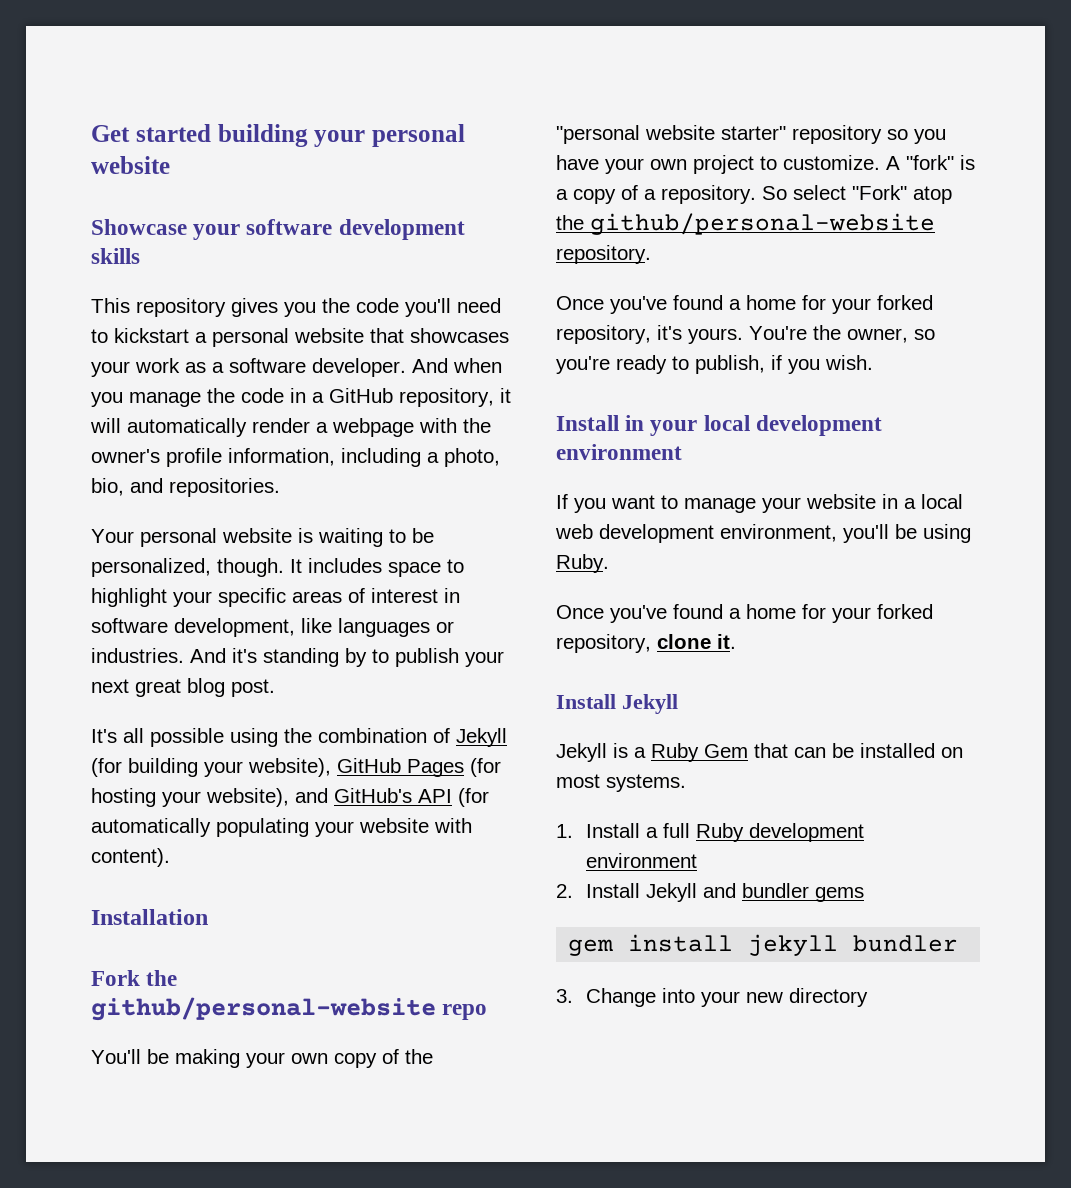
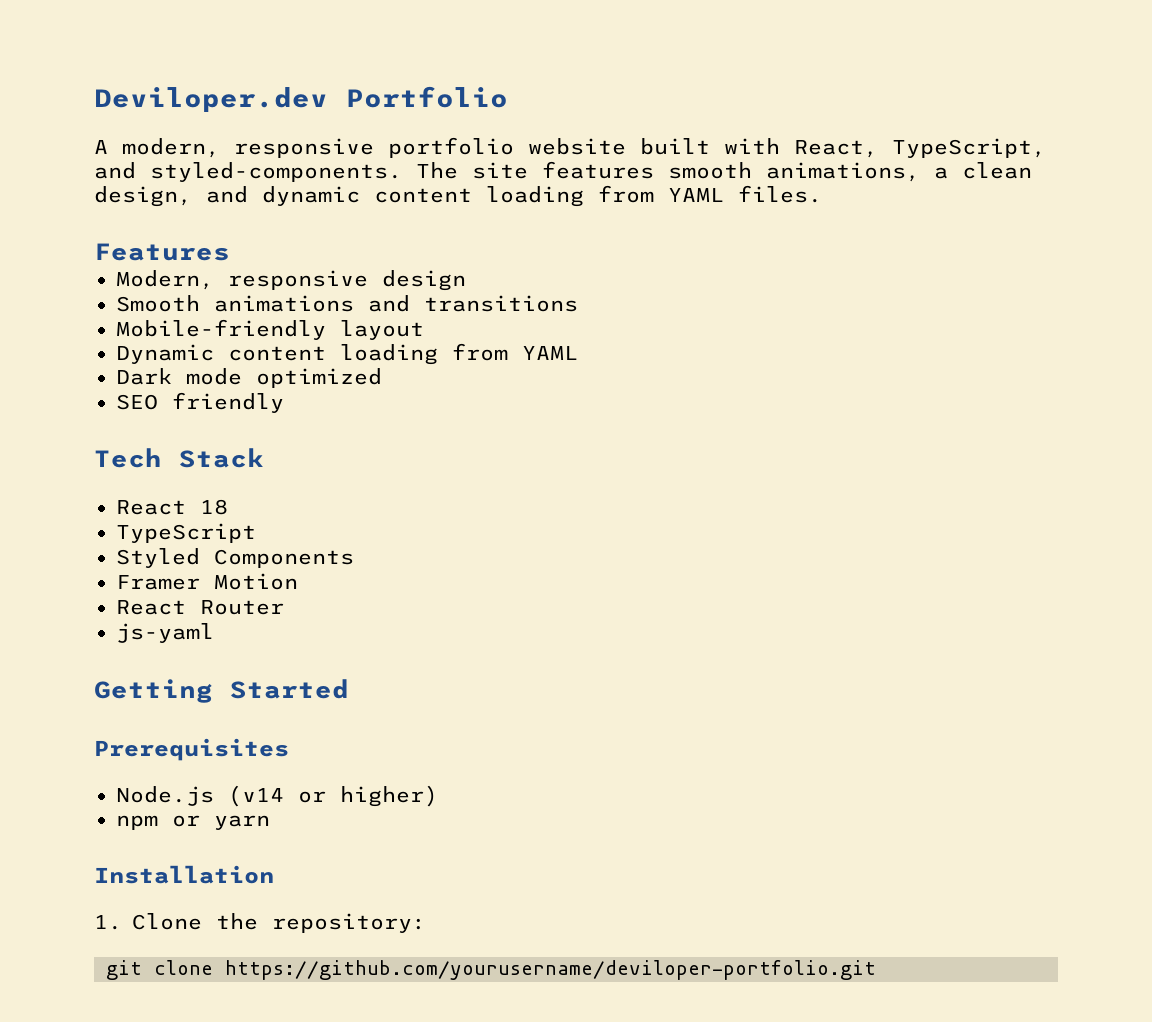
[91,124,465,147] [91,156,170,174] [91,219,465,240] [91,248,140,264] [91,298,501,317] [91,328,509,347] [91,358,502,377] [91,388,511,407] [90,418,491,437] [91,448,500,467] [91,478,280,497] [91,528,434,547] [91,558,464,577] [91,588,460,607] [91,618,454,637] [91,648,504,667] [91,678,275,697] [91,728,507,747] [91,758,501,777] [91,788,489,807] [91,818,472,837] [91,848,170,867] [91,909,208,925] [91,970,178,986] [91,997,488,1021] [91,1049,433,1068] [556,125,946,144] [556,155,975,174] [556,185,952,204] [556,213,935,235] [556,245,651,264] [556,295,933,314] [556,325,935,344] [556,355,873,374] [556,415,882,436] [556,444,682,460] [556,494,963,513] [555,524,971,543] [556,554,609,573] [556,604,933,623] [556,634,736,653] [556,694,678,714] [556,743,963,762] [556,774,686,792] [556,823,864,842] [585,853,697,868] [556,883,864,902] [568,934,959,956] [556,988,868,1007] Get started building your personal website // Showcase your software development skills // This repository gives you the code you'll need to kickstart a personal website that showcases your work as a software developer. And when you manage the code in a GitHub repository, it will automatically render a webpage with the owner's profile information, including a photo, bio, and repositories. // Your personal website is waiting to be personalized, though. It includes space to highlight your specific areas of interest in software development, like languages or industries. And it's standing by to publish your next great blog post. // It's all possible using the combination of Jekyll (for building your website), GitHub Pages (for hosting your website), and GitHub's API (for automatically populating your website with content). // Installation // Fork the github/personal-website repo // You'll be making your own copy of the "personal website starter" repository so you have your own project to customize. A "fork" is a copy of a repository. So select "Fork" atop the github/personal-website repository. // Once you've found a home for your forked repository, it's yours. You're the owner, so you're ready to publish, if you wish. // Install in your local development environment // If you want to manage your website in a local web development environment, you'll be using Ruby. // Once you've found a home for your forked repository, clone it. // Install Jekyll // Jekyll is a Ruby Gem that can be installed on most systems. // 1. Install a full Ruby development environment // 2. Install Jekyll and bundler gems // gem install jekyll bundler // 3. Change into your new directory -> [94,86,508,112] [94,137,1046,158] [94,161,1032,182] [94,185,822,207] [94,243,230,261] [116,270,466,291] [116,295,578,312] [116,319,424,340] [116,343,578,365] [116,368,382,388] [116,392,284,413] [94,448,264,468] [116,499,228,515] [116,523,256,543] [116,548,354,568] [116,573,298,590] [116,600,284,615] [116,623,214,643] [94,679,349,703] [94,738,289,761] [116,785,438,807] [116,815,270,830] [94,865,274,884] [94,913,426,933] [106,960,876,980] Deviloper.dev Portfolio // A modern, responsive portfolio website built with React, TypeScript, and styled-components. The site features smooth animations, a clean design, and dynamic content loading from YAML files. // Features // Modern, responsive design // Smooth animations and transitions // Mobile-friendly layout // Dynamic content loading from YAML // Dark mode optimized // SEO friendly // Tech Stack // React 18 // TypeScript // Styled Components // Framer Motion // React Router // js-yaml // Getting Started // Prerequisites // Node.js (v14 or higher) // npm or yarn // Installation // 1. Clone the repository: // git clone https://github.com/yourusername/deviloper-portfolio.git

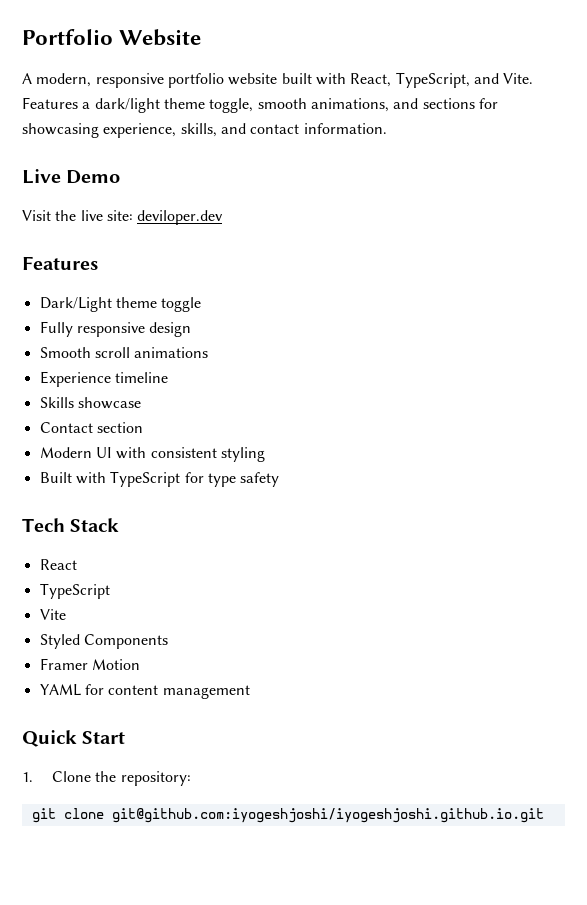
[94,87,328,112] Deviloper.dev -> (22, 37) none
(508, 97) none -> [119,29,202,46] Website
[150,161,1032,182] [94,185,822,207] [94,243,230,261] [116,270,214,290] styled-components. The site features smooth animations, a clean design, and dynamic content loading from YAML files. // Features // Modern, -> [503,73,534,84] [22,97,498,113] [22,123,387,138] [22,169,121,184] [22,210,224,225] [22,256,98,270] [39,297,202,312] [39,321,73,337] Vite. Features a dark/light theme toggle, smooth animations, and sections for showcasing experience, skills, and contact information. // Live Demo // Visit the live site: deviloper.dev // Features // Dark/Light theme toggle // Fully
(200, 303) none -> [94,347,130,358] scroll
[368,295,578,312] [116,319,424,340] [116,343,578,365] [116,368,382,388] [116,392,284,413] and transitions // Mobile-friendly layout // Dynamic content loading from YAML // Dark mode optimized // SEO friendly -> [39,371,168,387] [39,397,141,409] [39,422,143,433] [39,447,265,462] [39,471,280,487] // Experience timeline // Skills showcase // Contact section // Modern UI with consistent styling // Built with TypeScript for type safety
[200,499,228,515] [116,523,256,543] 18 // TypeScript -> [39,583,110,599] [39,609,66,620] // TypeScript // Vite
[116,600,284,615] [116,623,214,643] [94,679,349,703] [94,738,289,761] [116,785,438,807] [116,815,270,830] [94,865,274,884] React Router // js-yaml // Getting Started // Prerequisites // Node.js (v14 or higher) // npm or yarn // Installation -> [39,684,250,699] [22,730,126,747] YAML for content management // Quick Start
[225,960,876,980] https://github.com/yourusername/deviloper-portfolio.git -> [111,808,544,823] git@github.com:iyogeshjoshi/iyogeshjoshi.github.io.git

